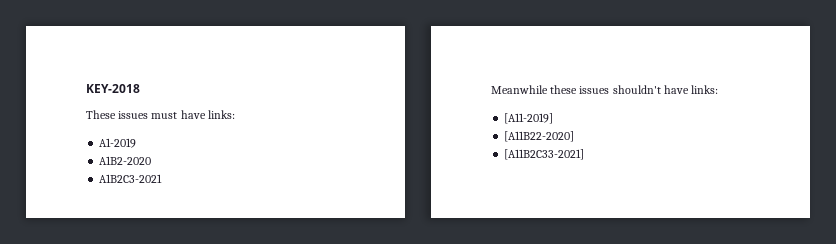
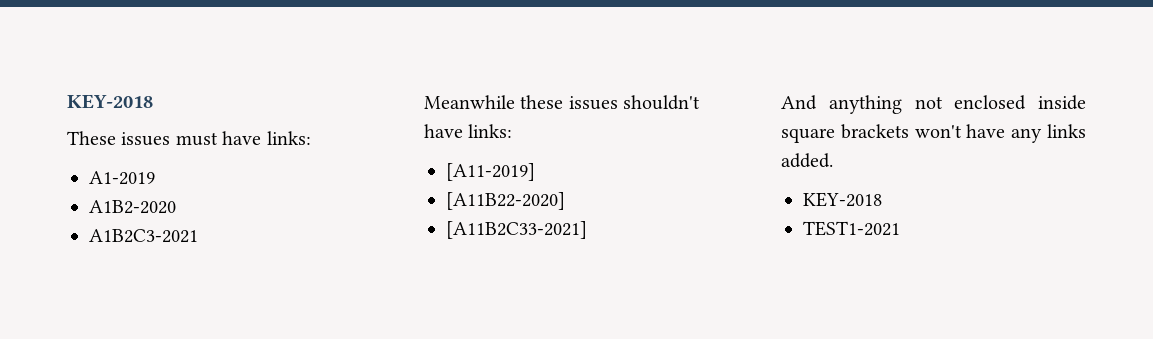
(585, 154) none -> [781,95,1086,114] [781,124,1086,143] [781,153,833,168] [803,192,882,207] [803,221,900,236] // And anything not enclosed inside square brackets won't have any links added. // KEY-2018 // TEST1-2021

